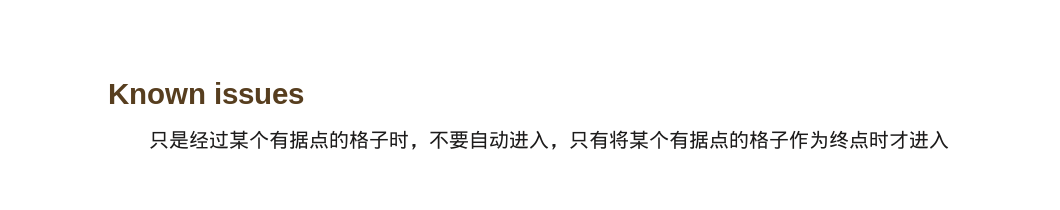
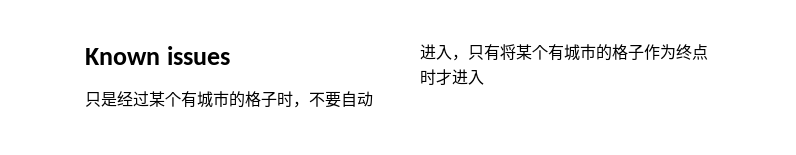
[289,130,330,149] 据点 -> [197,91,229,108] 城市
[689,130,730,149] 据点 -> [564,44,596,61] 城市

